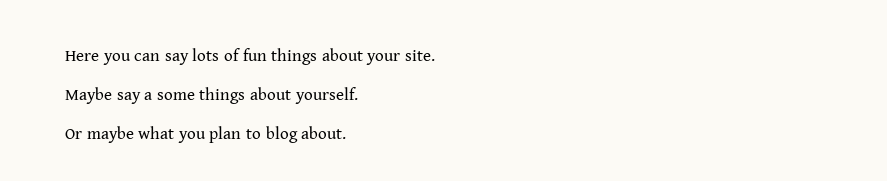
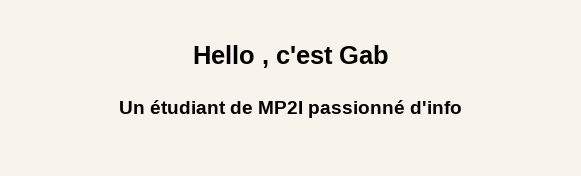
[65,48,435,65] [65,87,358,104] [65,126,347,143] Here you can say lots of fun things about your site. // Maybe say a some things about yourself. // Or maybe what you plan to blog about. -> [192,45,389,68] [118,100,463,118] Hello , c'est Gab // Un étudiant de MP2I passionné d'info

